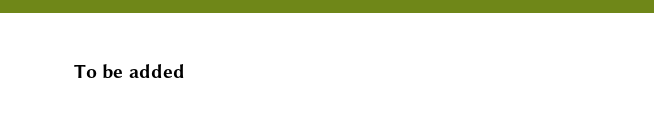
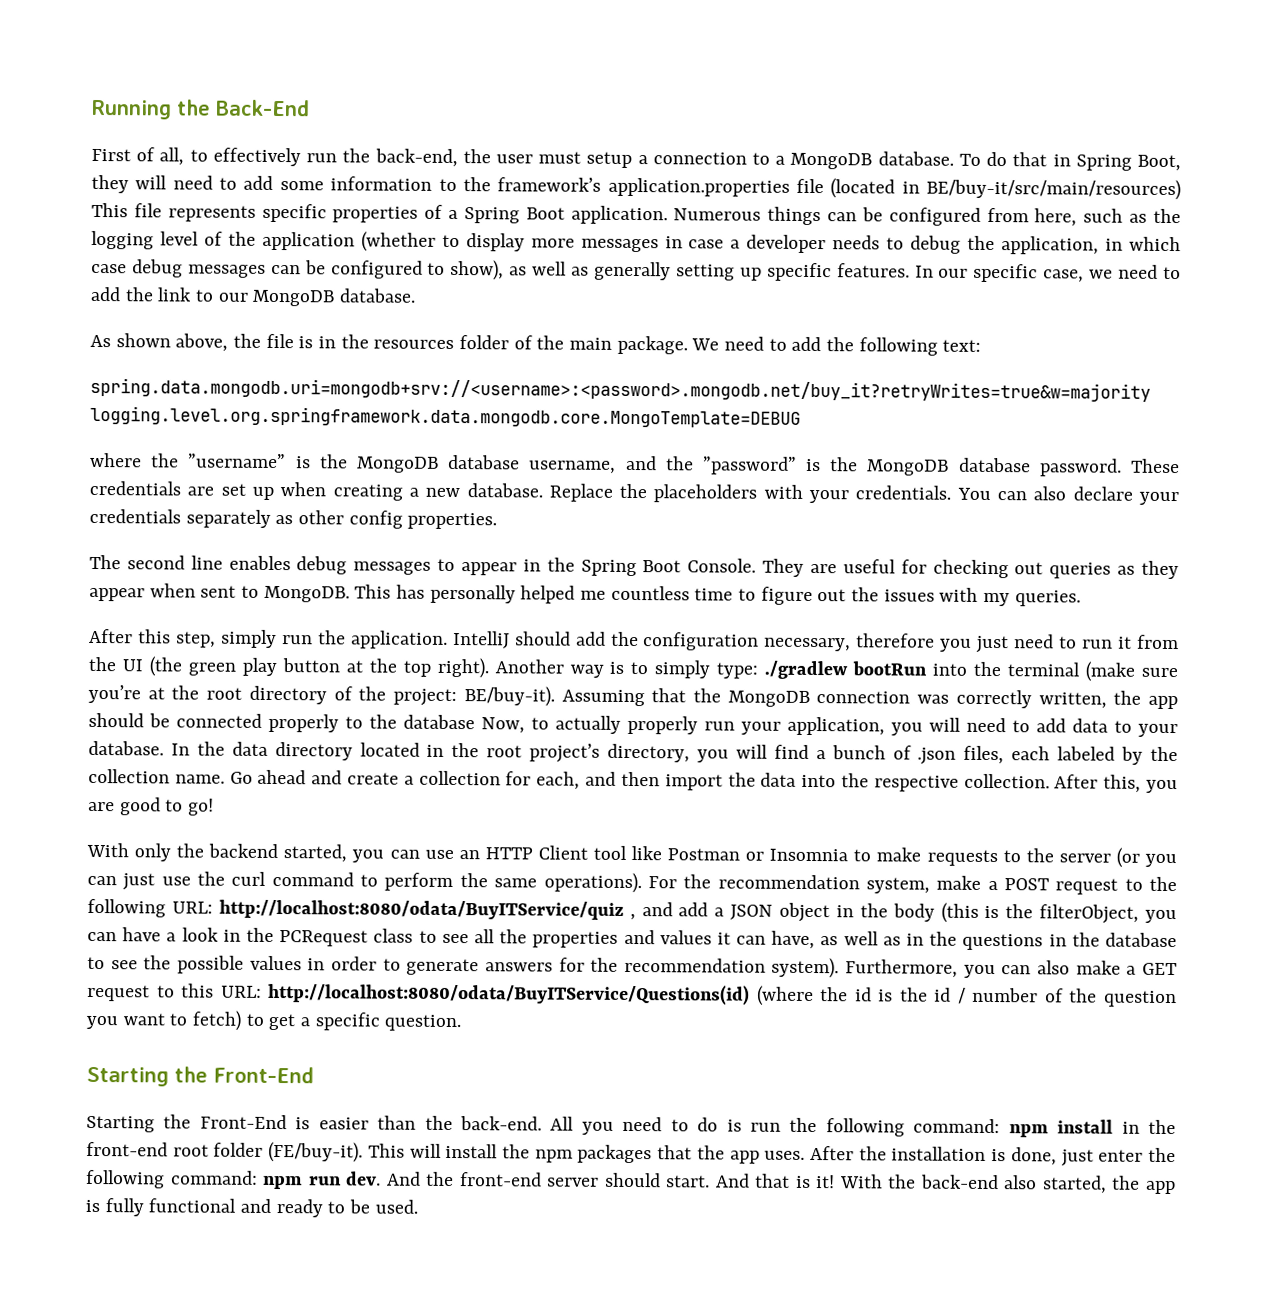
[74,64,185,79] To be added -> [91,99,310,120] [91,147,1182,172] [91,174,1181,201] [91,202,1182,227] [91,230,1182,255] [91,259,1181,283] [90,286,417,307] [90,333,982,356] [90,377,1151,402] [90,405,801,428] [90,452,1180,477] [89,480,1179,506] [89,508,498,530] [89,554,1180,580] [89,583,1081,607] [89,628,1180,654] [88,656,1179,682] [88,684,1178,710] [88,712,1178,738] [88,740,1178,765] [88,768,1179,794] [88,797,215,816] [86,842,1177,868] [87,871,1177,895] [87,898,1177,924] [87,927,1178,951] [87,955,1177,979] [87,982,1177,1008] [86,1010,462,1032] [86,1066,314,1087] [86,1114,1176,1138] [86,1141,1176,1167] [86,1169,1176,1195] [85,1198,418,1218] Running the Back-End // First of all, to effectively run the back-end, the user must setup a connection to a MongoDB database. To do that in Spring Boot, they will need to add some information to the framework’s application.properties file (located in BE/buy-it/src/main/resources) This file represents specific properties of a Spring Boot application. Numerous things can be configured from here, such as the logging level of the application (whether to display more messages in case a developer needs to debug the application, in which case debug messages can be configured to show), as well as generally setting up specific features. In our specific case, we need to add the link to our MongoDB database. // As shown above, the file is in the resources folder of the main package. We need to add the following text: // spring.data.mongodb.uri=mongodb+srv://<username>:<password>.mongodb.net/buy_it?retryWrites=true&w=majority logging.level.org.springframework.data.mongodb.core.MongoTemplate=DEBUG // where the ”username” is the MongoDB database username, and the ”password” is the MongoDB database password. These credentials are set up when creating a new database. Replace the placeholders with your credentials. You can also declare your credentials separately as other config properties. // The second line enables debug messages to appear in the Spring Boot Console. They are useful for checking out queries as they appear when sent to MongoDB. This has personally helped me countless time to figure out the issues with my queries. // After this step, simply run the application. IntelliJ should add the configuration necessary, therefore you just need to run it from the UI (the green play button at the top right). Another way is to simply type: ./gradlew bootRun into the terminal (make sure you’re at the root directory of the project: BE/buy-it). Assuming that the MongoDB connection was correctly written, the app should be connected properly to the database Now, to actually properly run your application, you will need to add data to your database. In the data directory located in the root project’s directory, you will find a bunch of .json files, each labeled by the collection name. Go ahead and create a collection for each, and then import the data into the respective collection. After this, you are good to go! // With only the backend started, you can use an HTTP Client tool like Postman or Insomnia to make requests to the server (or you can just use the curl command to perform the same operations). For the recommendation system, make a POST request to the following URL: http://localhost:8080/odata/BuyITService/quiz , and add a JSON object in the body (this is the filterObject, you can have a look in the PCRequest class to see all the properties and values it can have, as well as in the questions in the database to see the possible values in order to generate answers for the recommendation system). Furthermore, you can also make a GET request to this URL: http://localhost:8080/odata/BuyITService/Questions(id) (where the id is the id / number of the question you want to fetch) to get a specific question. // Starting the Front-End // Starting the Front-End is easier than the back-end. All you need to do is run the following command: npm install in the front-end root folder (FE/buy-it). This will install the npm packages that the app uses. After the installation is done, just enter the following command: npm run dev. And the front-end server should start. And that is it! With the back-end also started, the app is fully functional and ready to be used.

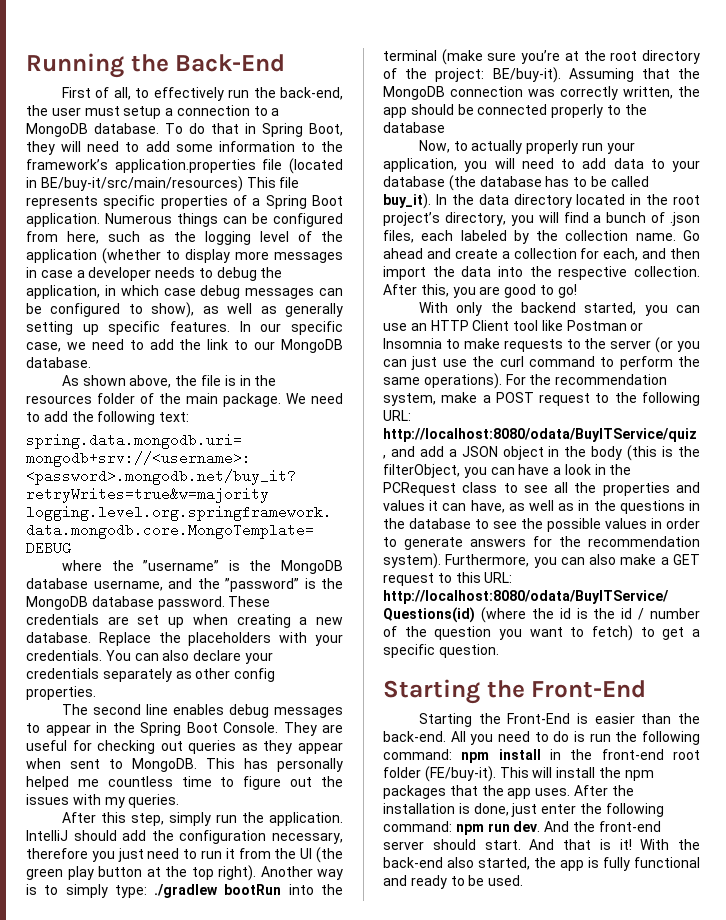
(475, 722) none -> (445, 127) //
[88,740,164,756] database. -> [383,175,649,191] [383,193,431,209] database (the database has to be called buy_it).

